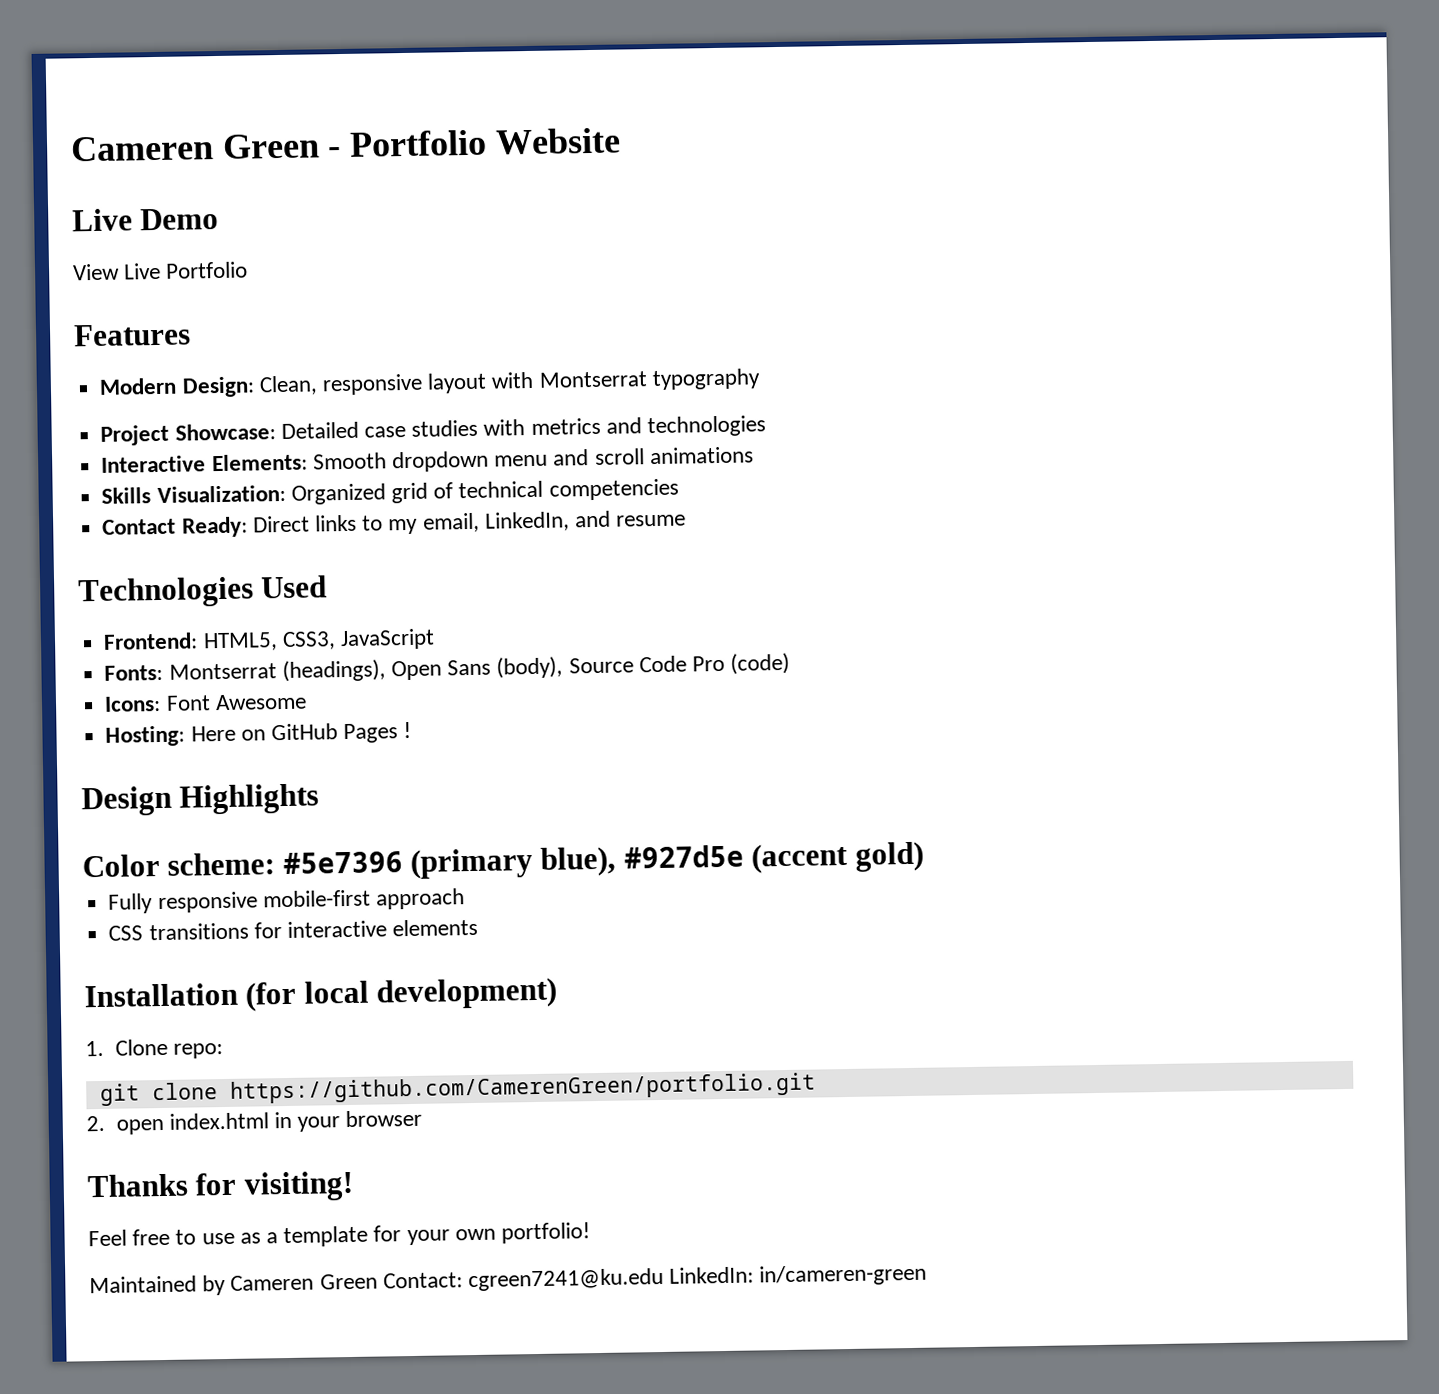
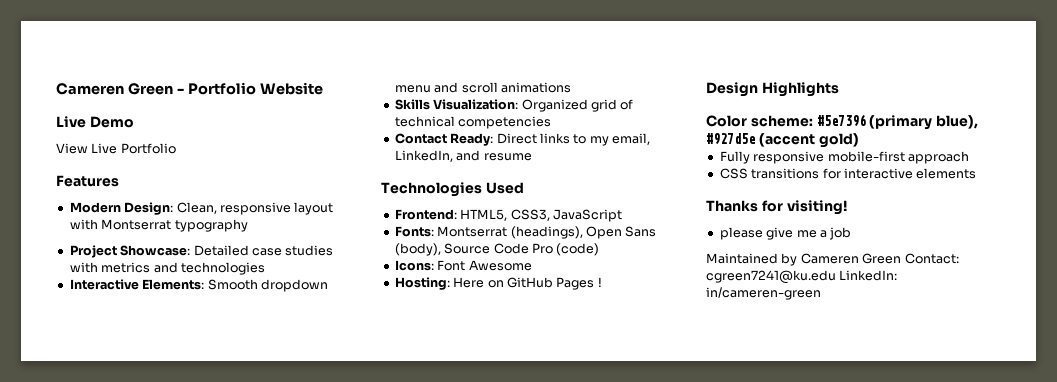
[84,977,558,1012] [85,1038,223,1059] [99,1072,816,1107] [86,1109,423,1135] [87,1170,354,1202] [88,1222,591,1248] Installation (for local development) // 1. Clone repo: // git clone https://github.com/CamerenGreen/portfolio.git // 2. open index.html in your browser // Thanks for visiting! // Feel free to use as a template for your own portfolio! -> [706,200,847,215] [719,227,852,240] Thanks for visiting! // please give me a job

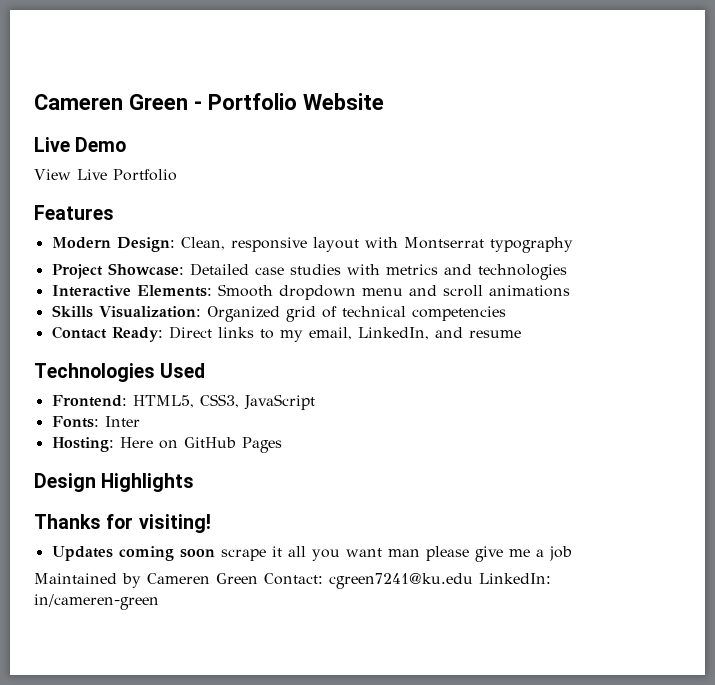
[437,226,657,239] [394,243,600,256] [394,260,532,271] Montserrat (headings), Open Sans (body), Source Code Pro (code) // Icons: Font Awesome -> [104,416,140,427] Inter
[597,277,602,287] ! -> (282, 445) none
[706,114,979,130] [706,133,859,148] [719,151,969,164] [719,168,977,179] [706,200,847,215] Color scheme: #5e7396 (primary blue), #927d5e (accent gold) // Fully responsive mobile-first approach // CSS transitions for interactive elements // Thanks for visiting! // -> [34,514,211,533] [51,546,420,561] Thanks for visiting! // Updates coming soon scrape it all you want man

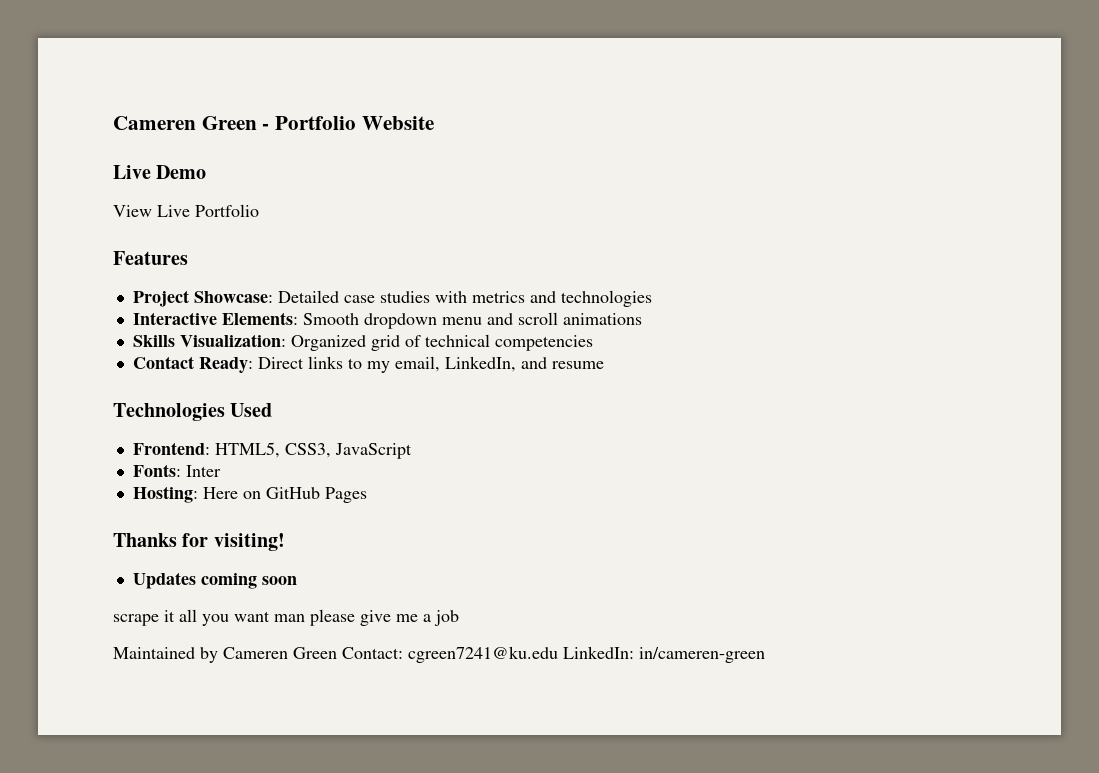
[51,237,573,253] // Modern Design: Clean, responsive layout with Montserrat typography -> (188, 258) none
[34,473,195,492] // Design Highlights -> (367, 495) none
(215, 553) none -> (297, 580) //

